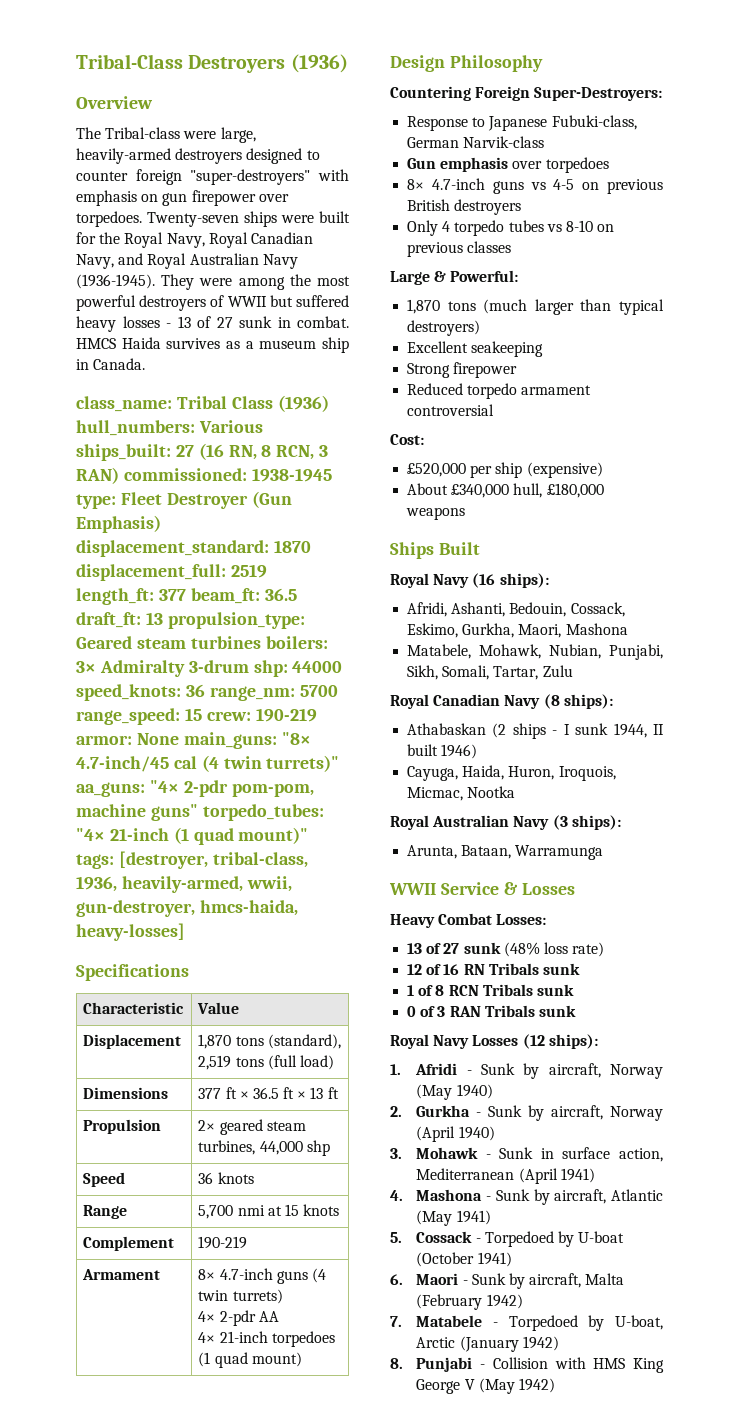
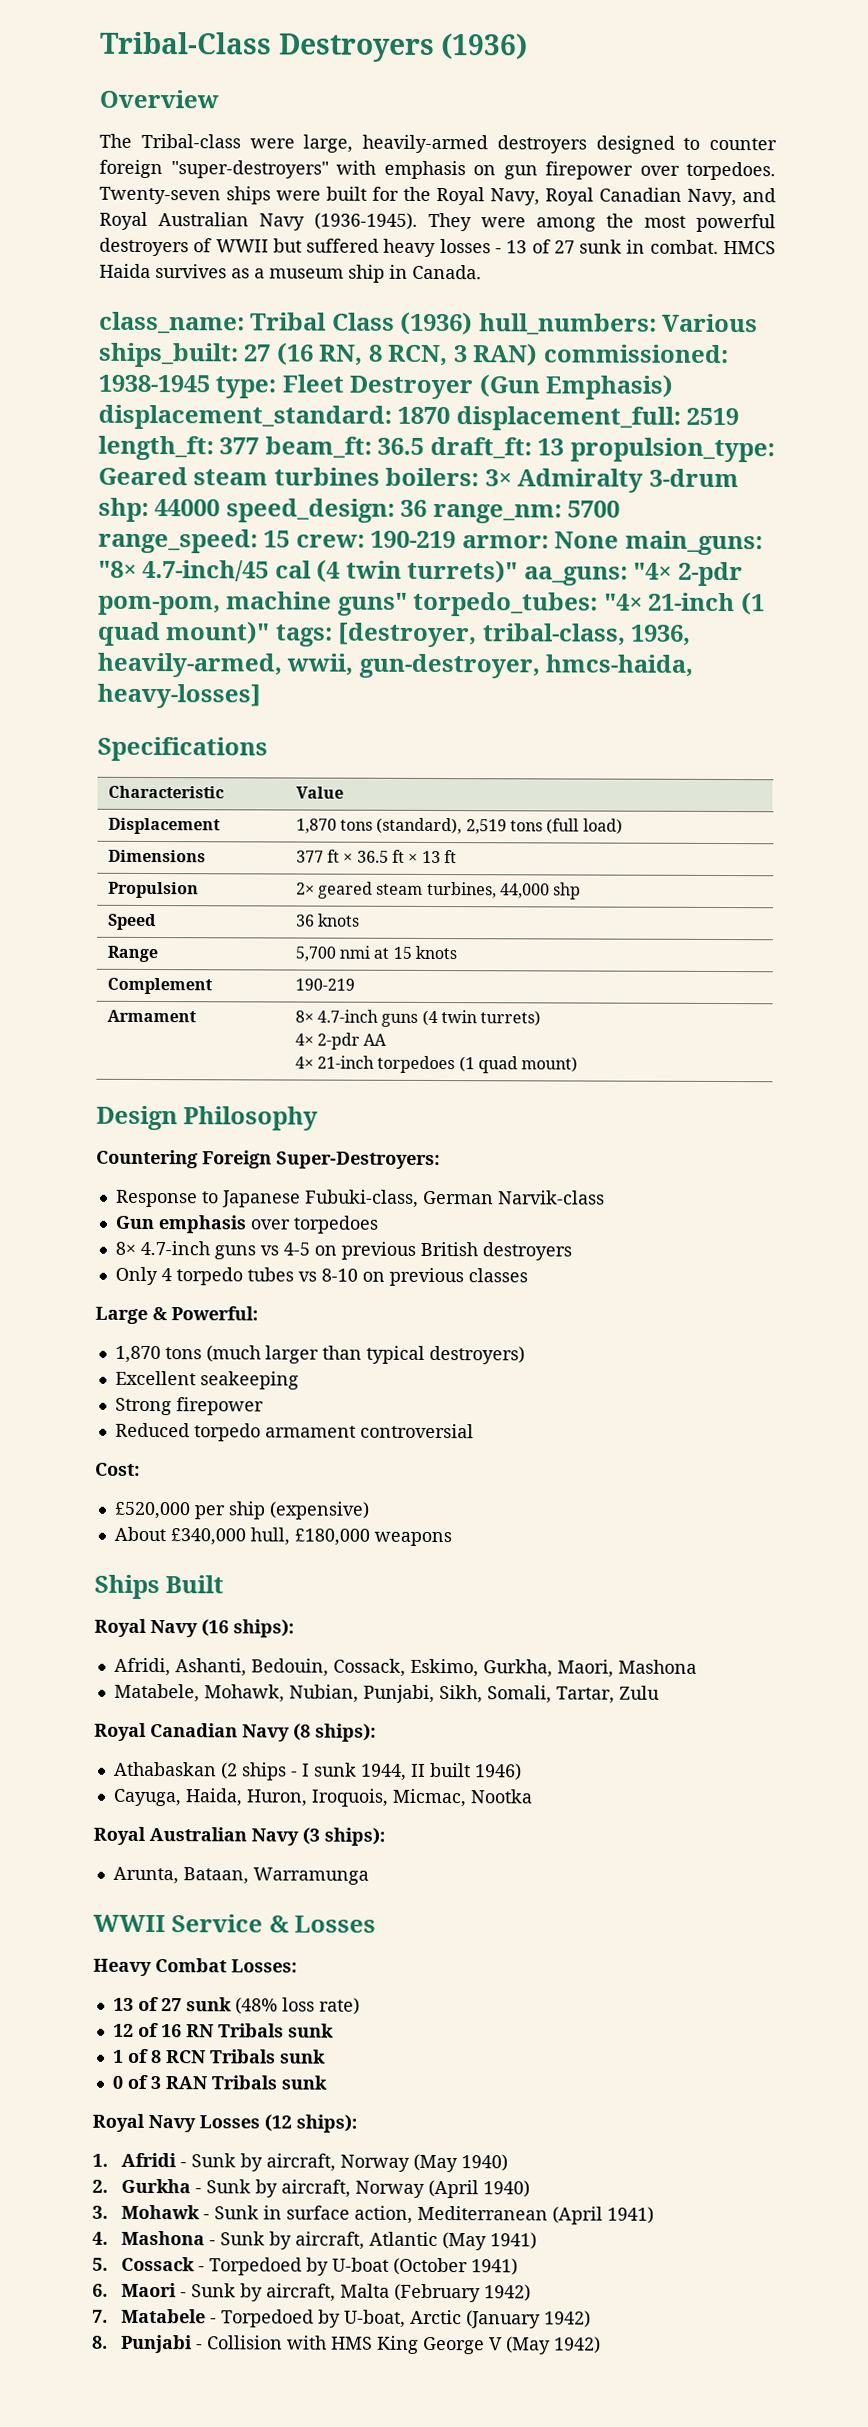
[76,684,181,701] speed_knots: -> [225,498,395,523] speed_design:

